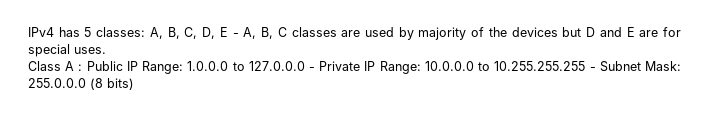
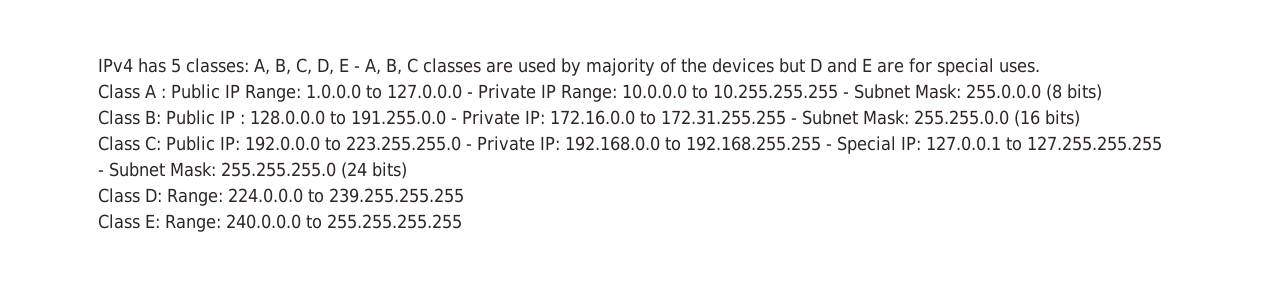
(134, 84) none -> [98,110,1080,127] [98,136,1162,154] [98,162,407,179] [98,188,464,206] [98,214,462,232] // Class B: Public IP : 128.0.0.0 to 191.255.0.0 - Private IP: 172.16.0.0 to 172.31.255.255 - Subnet Mask: 255.255.0.0 (16 bits) // Class C: Public IP: 192.0.0.0 to 223.255.255.0 - Private IP: 192.168.0.0 to 192.168.255.255 - Special IP: 127.0.0.1 to 127.255.255.255 - Subnet Mask: 255.255.255.0 (24 bits) // Class D: Range: 224.0.0.0 to 239.255.255.255 // Class E: Range: 240.0.0.0 to 255.255.255.255

